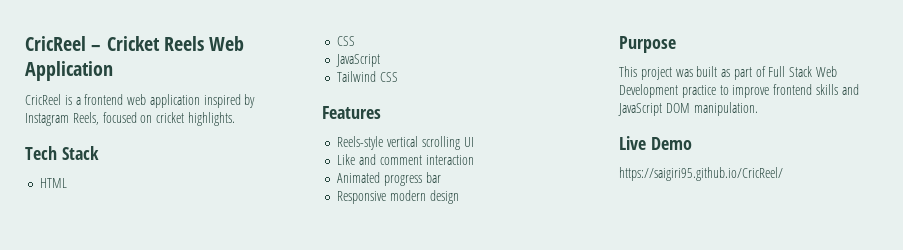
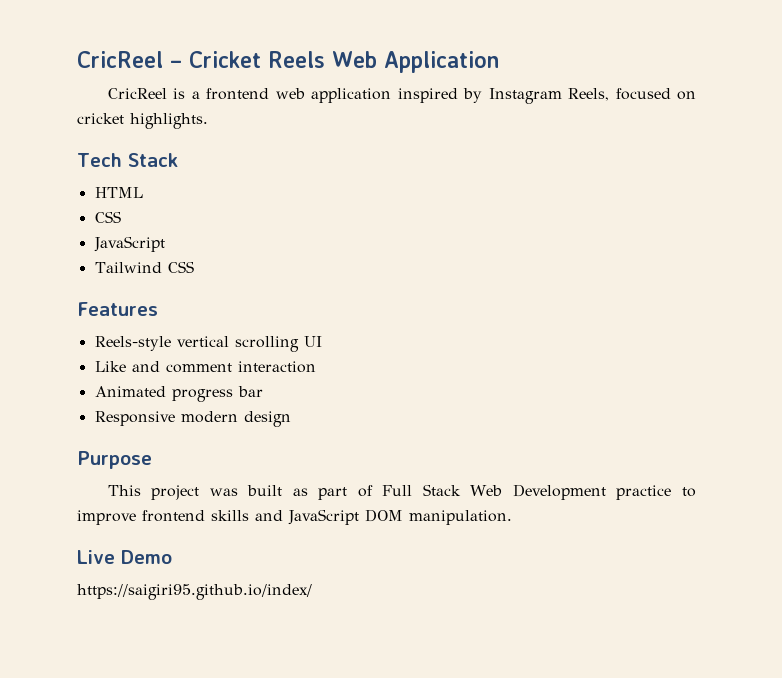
[619,167,783,181] https://saigiri95.github.io/CricReel/ -> [77,584,312,600] https://saigiri95.github.io/index/

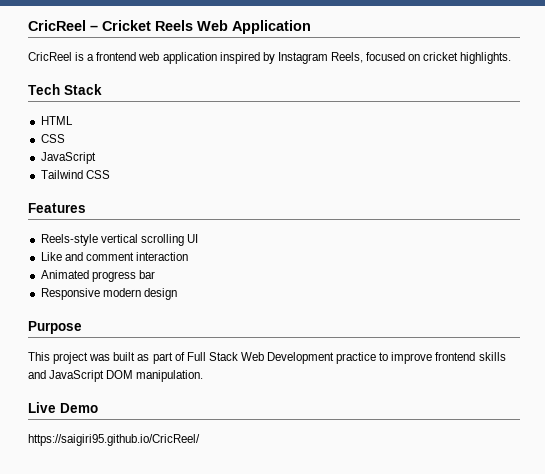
[77,584,312,600] https://saigiri95.github.io/index/ -> [28,434,200,446] https://saigiri95.github.io/CricReel/

